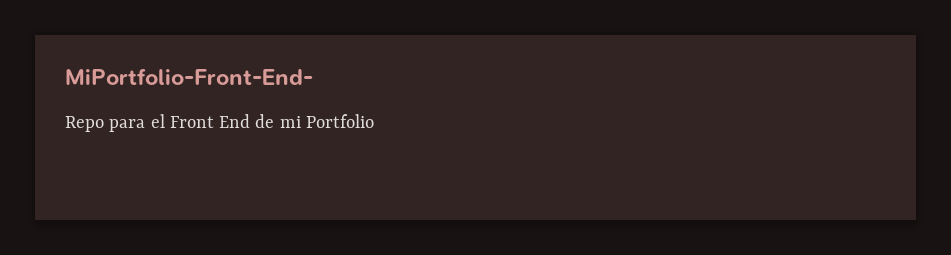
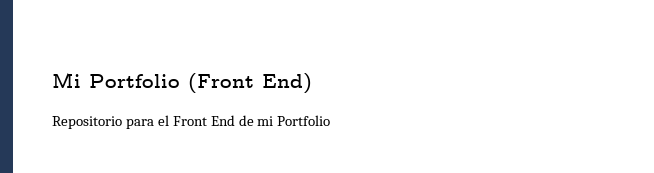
[65,68,313,85] [65,116,104,132] MiPortfolio-Front-End- // Repo -> [52,72,312,94] [52,116,122,129] Mi Portfolio (Front End) // Repositorio

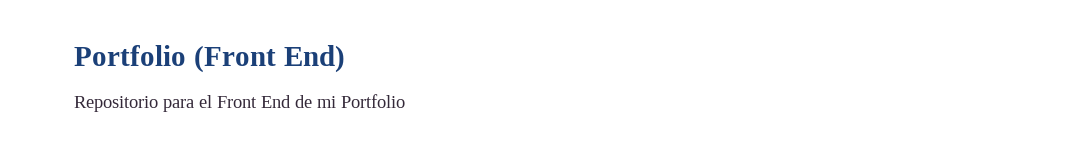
[52,72,81,88] Mi -> (74, 55) none

